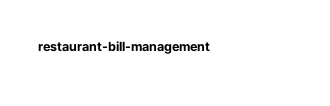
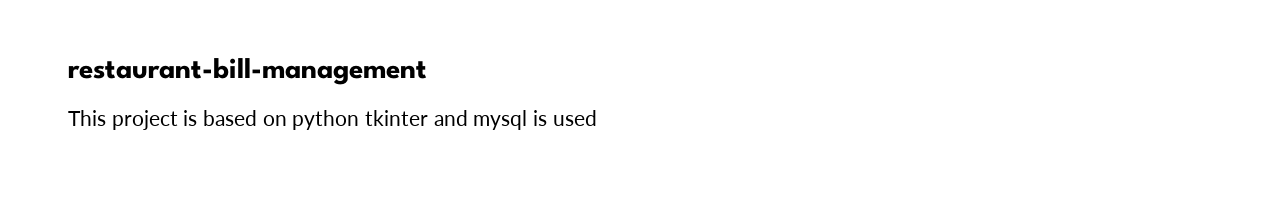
(210, 47) none -> [68,110,597,130] // This project is based on python tkinter and mysql is used

